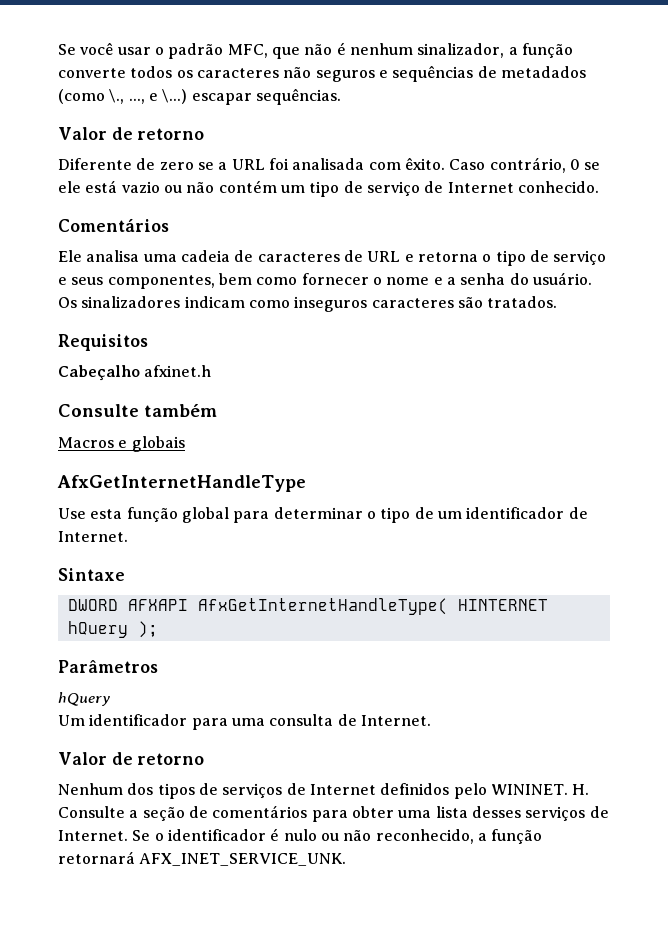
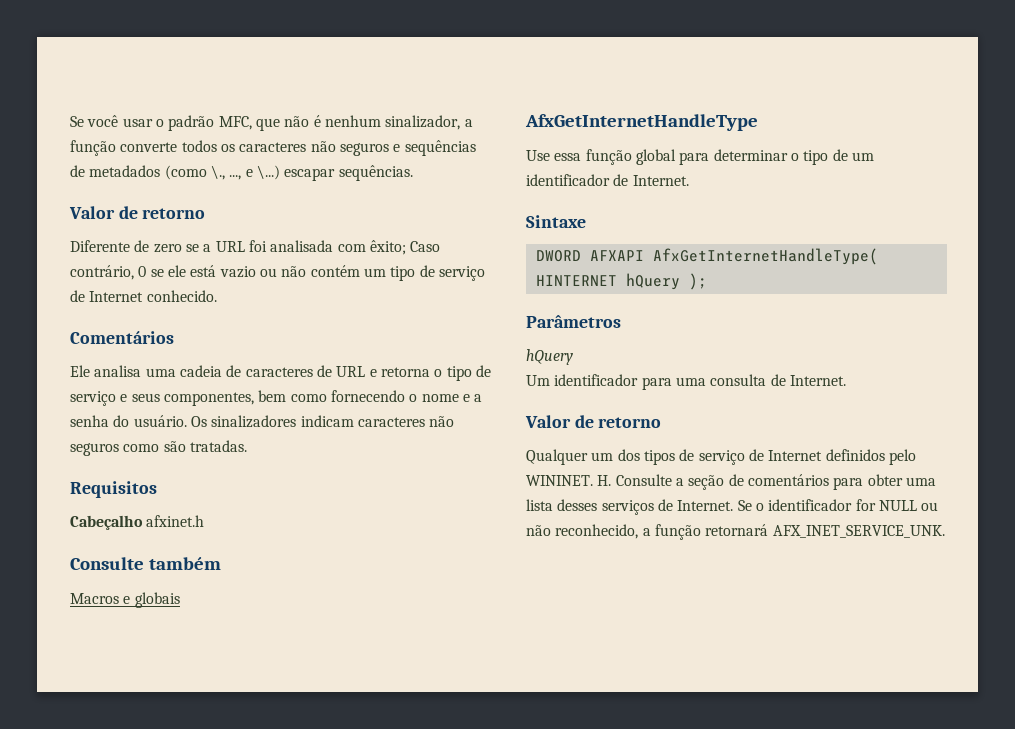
[404,157,445,170] êxito. -> [369,240,406,255] êxito;
[301,273,369,285] fornecer -> [330,390,405,402] fornecendo
[248,296,558,312] como inseguros caracteres são tratados. -> [357,416,455,427] [70,440,247,456] caracteres não seguros como são tratadas.
[90,509,123,519] esta -> [554,153,582,161] essa
[58,783,123,795] Nenhum -> [526,449,614,465] Qualquer um
[222,783,283,798] serviços -> [698,450,745,465] serviço
[270,828,317,841] é nulo -> [855,499,917,511] for NULL

